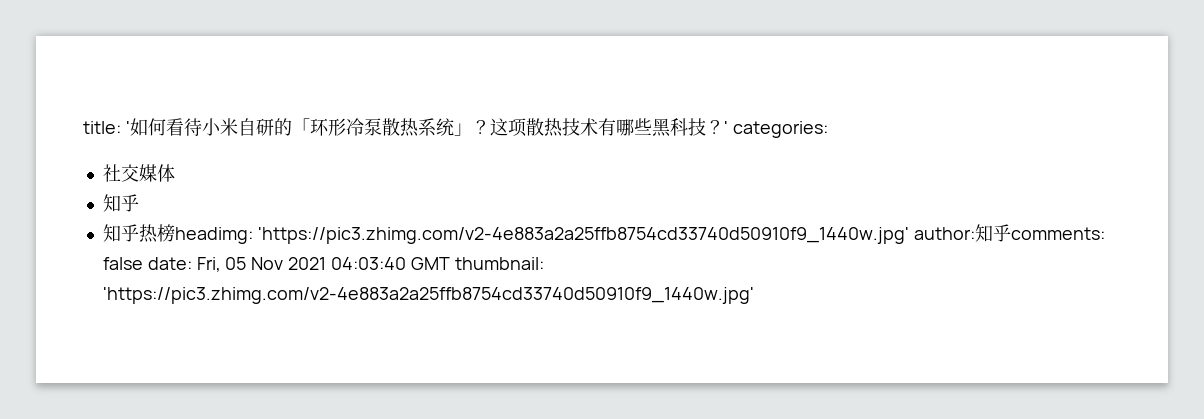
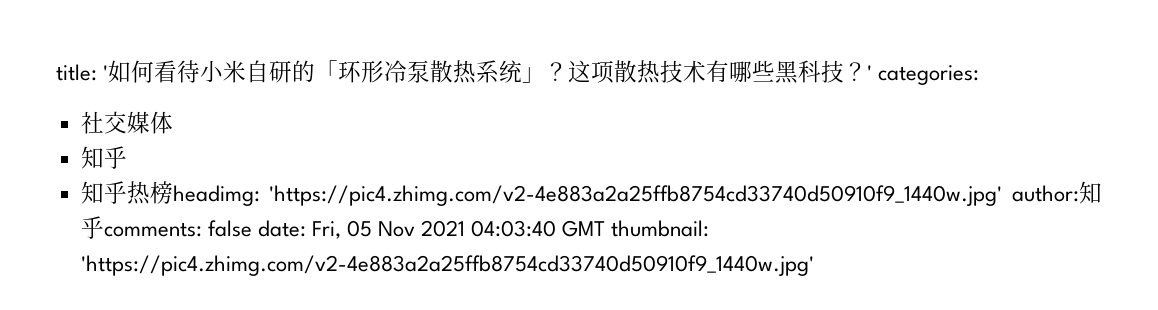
[257,227,909,244] 'https://pic3.zhimg.com/v2-4e883a2a25ffb8754cd33740d50910f9_1440w.jpg' -> [269,185,1003,206] 'https://pic4.zhimg.com/v2-4e883a2a25ffb8754cd33740d50910f9_1440w.jpg'
[102,287,754,304] 'https://pic3.zhimg.com/v2-4e883a2a25ffb8754cd33740d50910f9_1440w.jpg' -> [80,255,814,276] 'https://pic4.zhimg.com/v2-4e883a2a25ffb8754cd33740d50910f9_1440w.jpg'

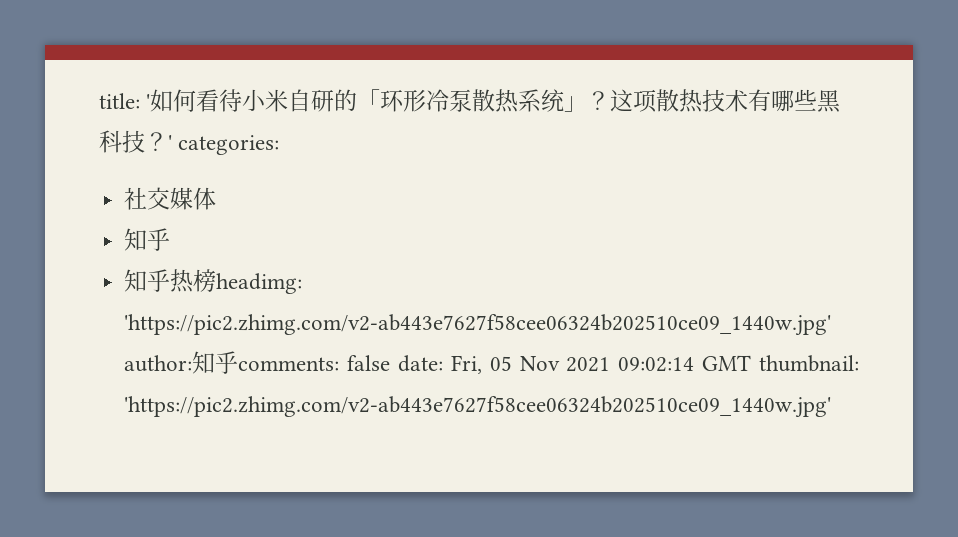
[269,185,1003,206] 'https://pic4.zhimg.com/v2-4e883a2a25ffb8754cd33740d50910f9_1440w.jpg' -> [124,314,832,336] 'https://pic2.zhimg.com/v2-ab443e7627f58cee06324b202510ce09_1440w.jpg'
[471,220,557,237] 04:03:40 -> [618,357,695,372] 09:02:14
[80,255,814,276] 'https://pic4.zhimg.com/v2-4e883a2a25ffb8754cd33740d50910f9_1440w.jpg' -> [124,396,832,418] 'https://pic2.zhimg.com/v2-ab443e7627f58cee06324b202510ce09_1440w.jpg'

